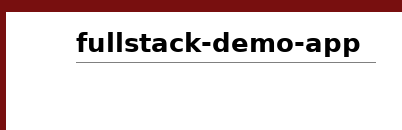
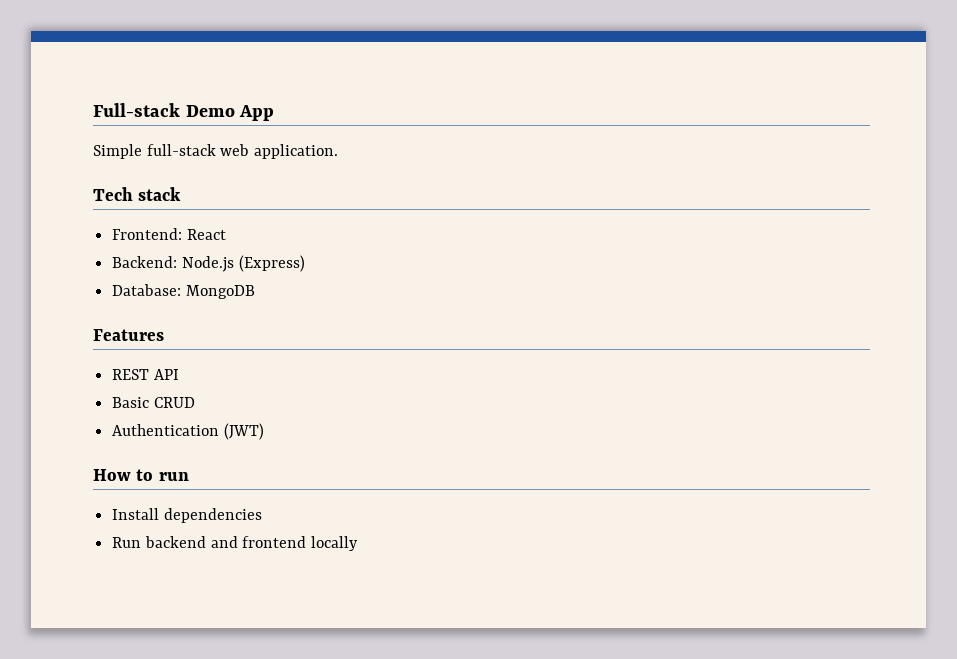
[76,32,361,57] fullstack-demo-app -> [93,103,275,121] [93,144,339,159] [93,187,182,201] [112,228,226,240] [112,255,305,272] [112,284,255,299] [93,329,164,341] [112,369,179,380] [112,397,195,408] [112,423,264,440] [93,469,189,481] [112,508,262,523] [112,536,359,551] Full-stack Demo App // Simple full-stack web application. // Tech stack // Frontend: React // Backend: Node.js (Express) // Database: MongoDB // Features // REST API // Basic CRUD // Authentication (JWT) // How to run // Install dependencies // Run backend and frontend locally

